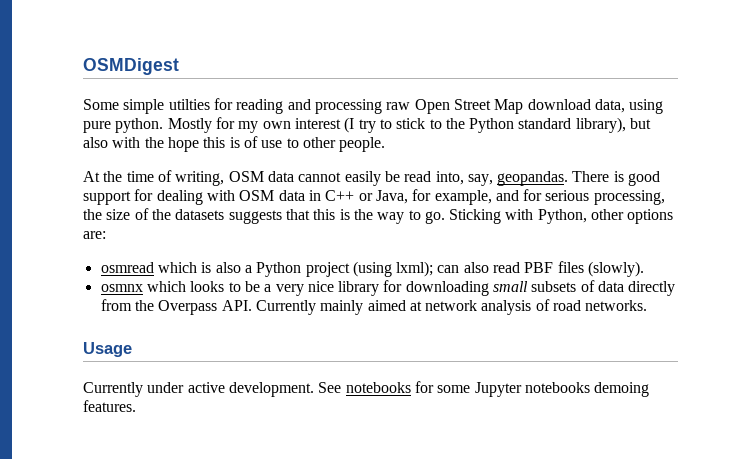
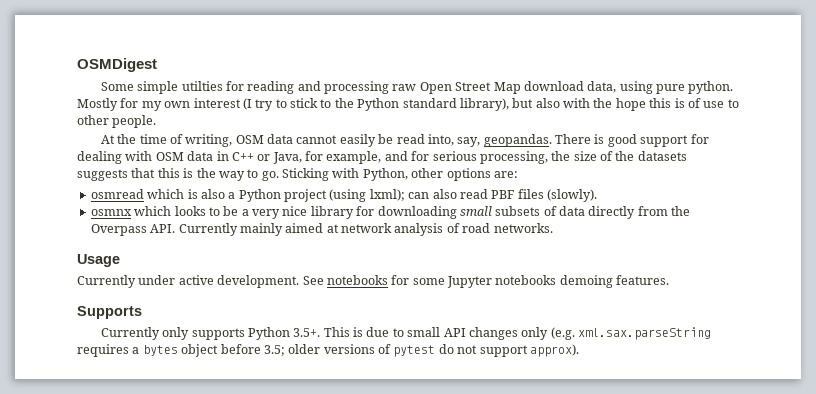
(136, 406) none -> [77,306,142,319] [100,327,712,340] [77,344,579,357] // Supports // Currently only supports Python 3.5+. This is due to small API changes only (e.g. xml.sax.parseString requires a bytes object before 3.5; older versions of pytest do not support approx).

